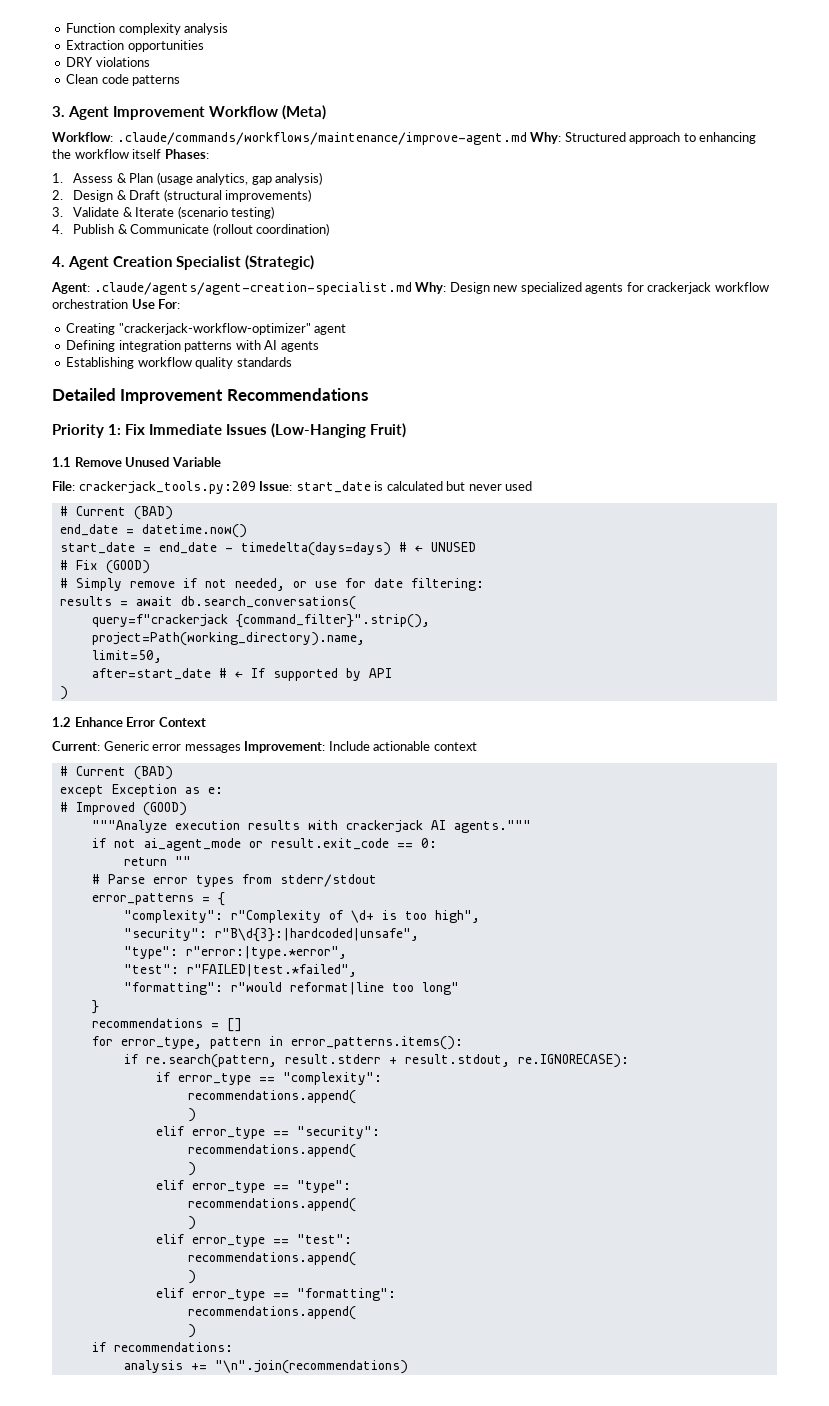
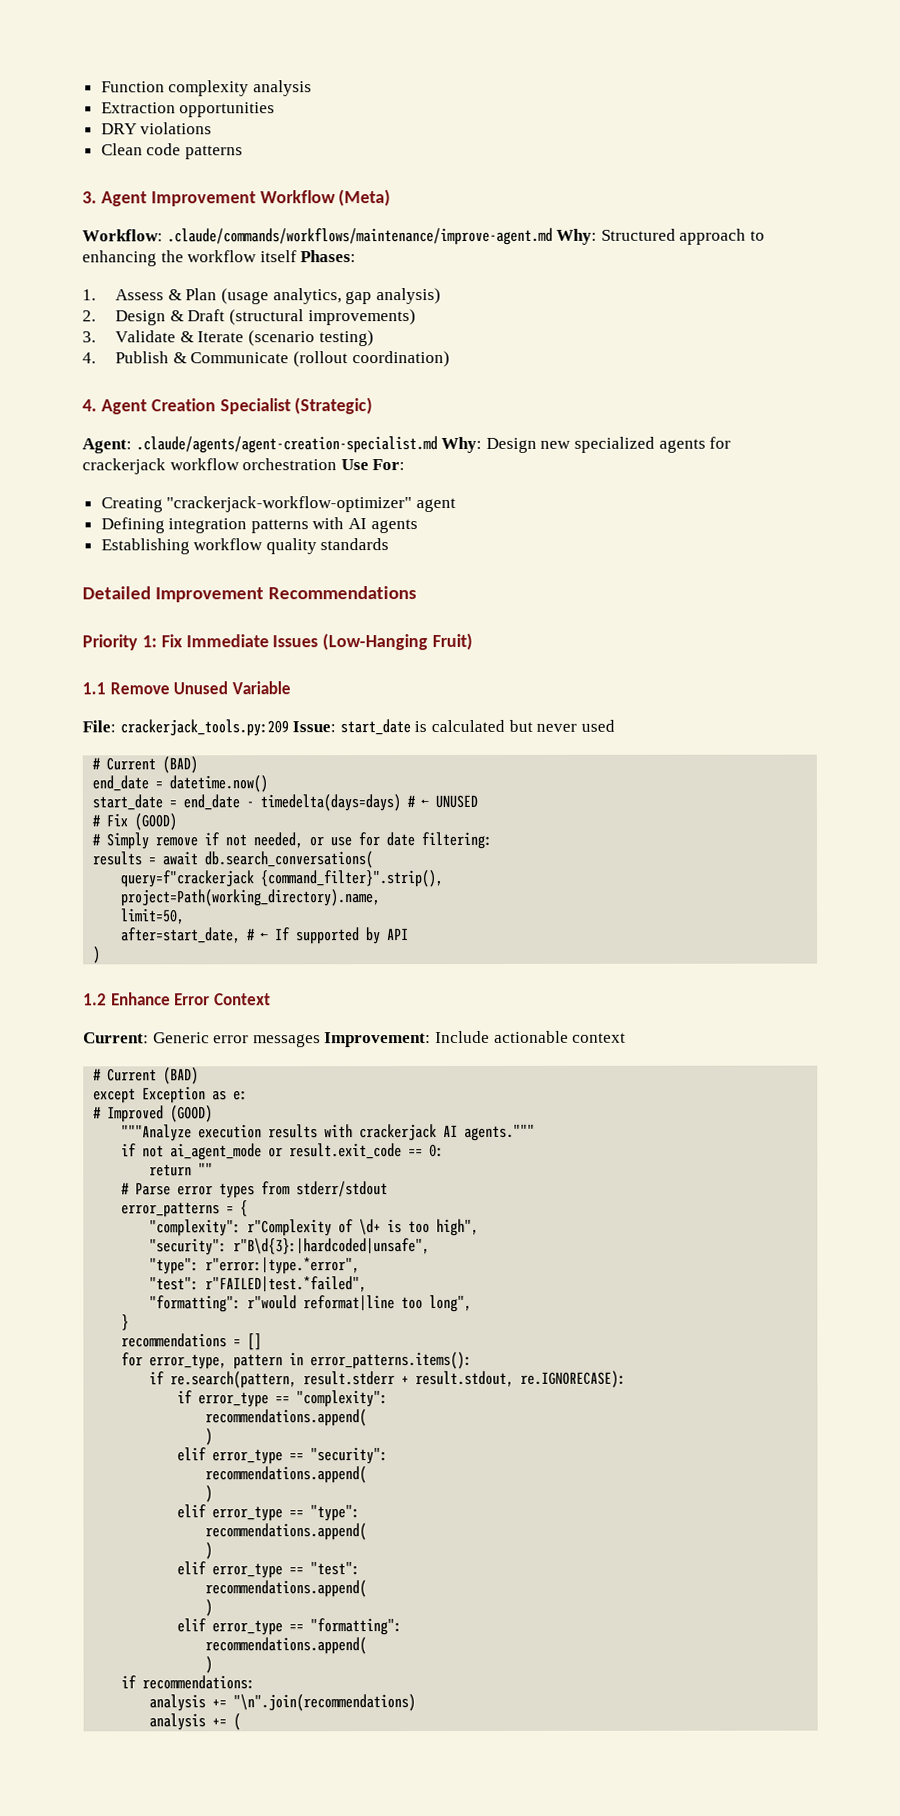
[91,668,211,680] after=start_date -> [121,927,242,944] after=start_date,
[421,982,459,995] long" -> [429,1294,473,1313] long",
(408, 1367) none -> [149,1713,242,1731] // analysis += (

